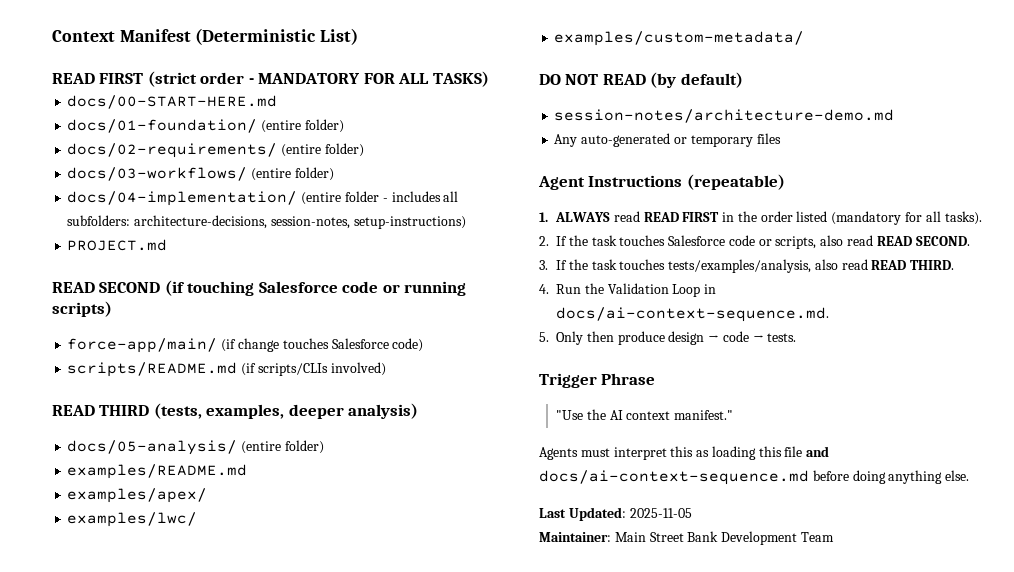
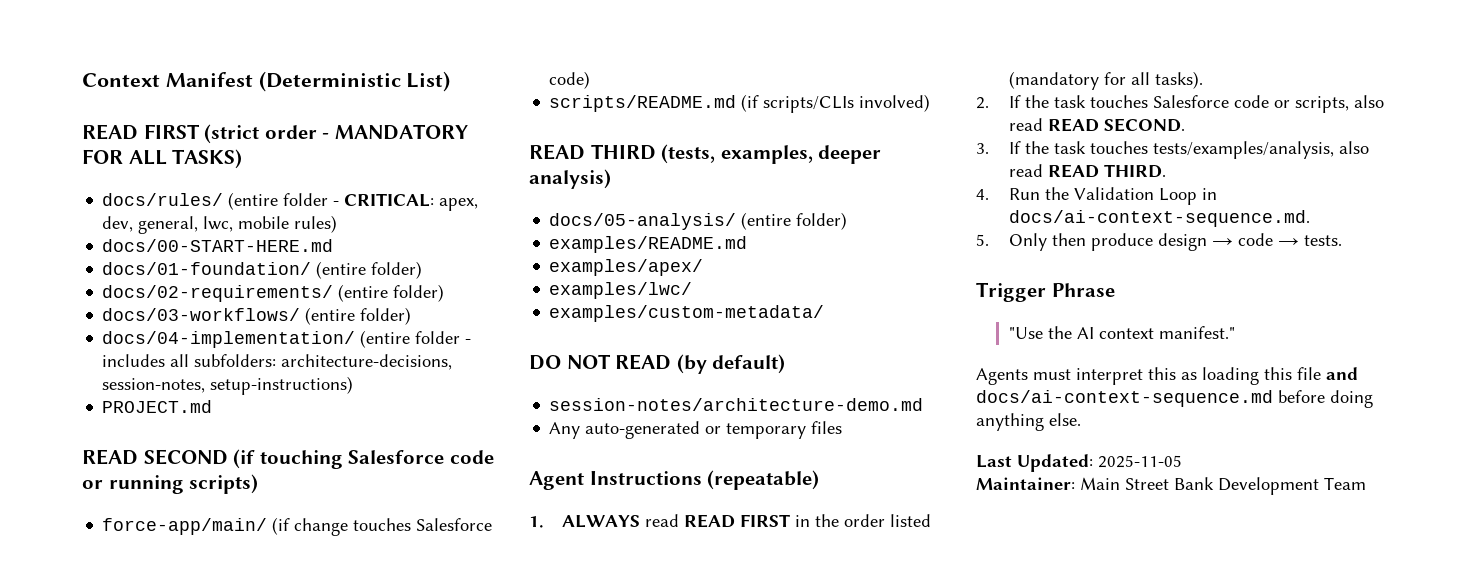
(489, 79) none -> [102,192,479,211] [102,215,338,234] // docs/rules/ (entire folder - CRITICAL: apex, dev, general, lwc, mobile rules)

